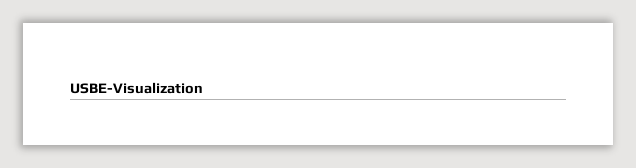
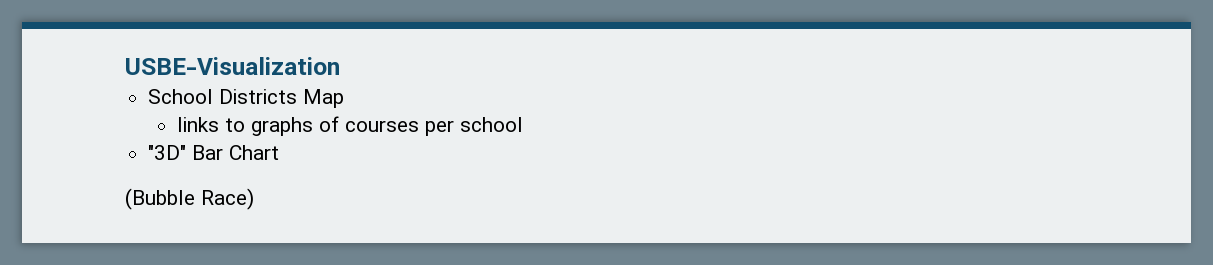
(203, 88) none -> [148,89,345,108] [177,116,524,136] [148,145,280,160] [125,188,254,210] // School Districts Map // links to graphs of courses per school // "3D" Bar Chart // (Bubble Race)

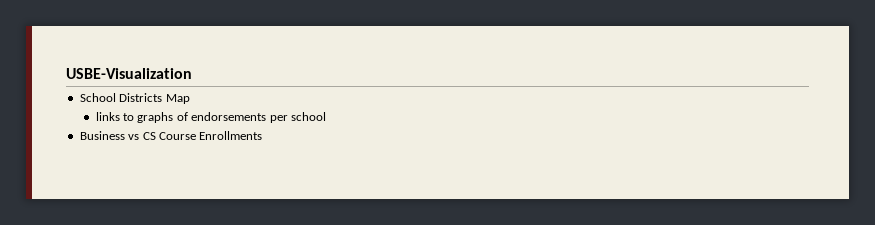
[345,121,420,132] courses -> [191,112,267,121] endorsements
[148,145,280,160] [125,188,254,210] "3D" Bar Chart // (Bubble Race) -> [79,131,263,140] Business vs CS Course Enrollments

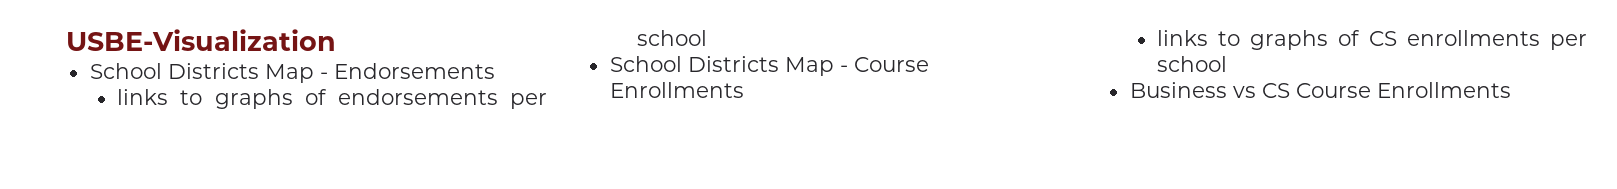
(190, 99) none -> [319,63,495,79] - Endorsements
(326, 116) none -> [609,56,929,76] [609,82,744,98] [1156,30,1587,50] [1156,56,1227,72] // School Districts Map - Course Enrollments // links to graphs of CS enrollments per school

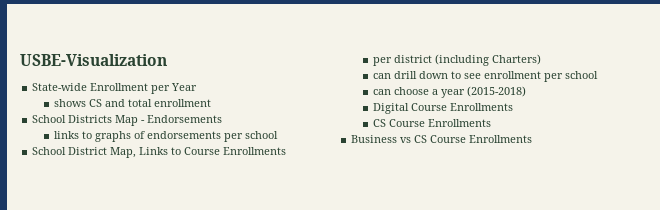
(336, 40) none -> [32,83,198,94] [53,99,211,107] // State-wide Enrollment per Year // shows CS and total enrollment
[687,56,929,76] [609,82,744,98] [1156,30,1587,50] [1156,56,1227,72] Districts Map - Course Enrollments // links to graphs of CS enrollments per school -> [68,147,287,158] [372,54,541,66] [372,71,598,82] [372,86,526,98] [372,103,513,114] [372,119,491,127] District Map, Links to Course Enrollments // per district (including Charters) // can drill down to see enrollment per school // can choose a year (2015-2018) // Digital Course Enrollments // CS Course Enrollments

